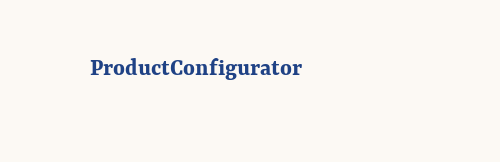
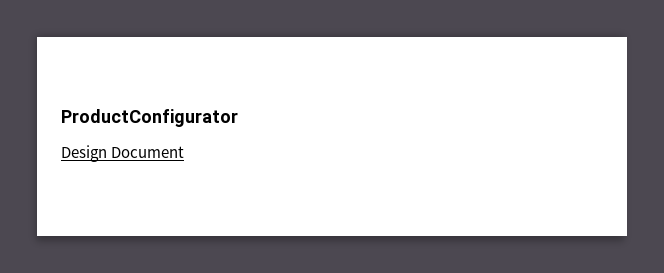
(302, 69) none -> [61,145,185,162] // Design Document

